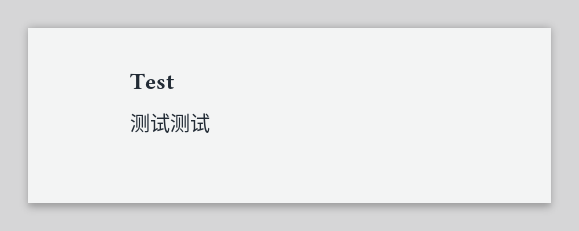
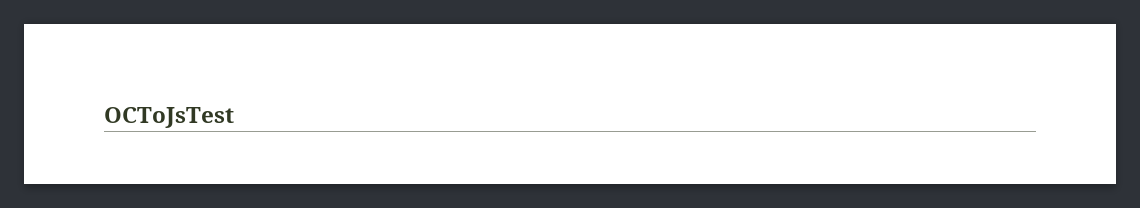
[130,73,174,89] [130,113,210,133] Test // 测试测试 -> [104,107,234,128] OCToJsTest

